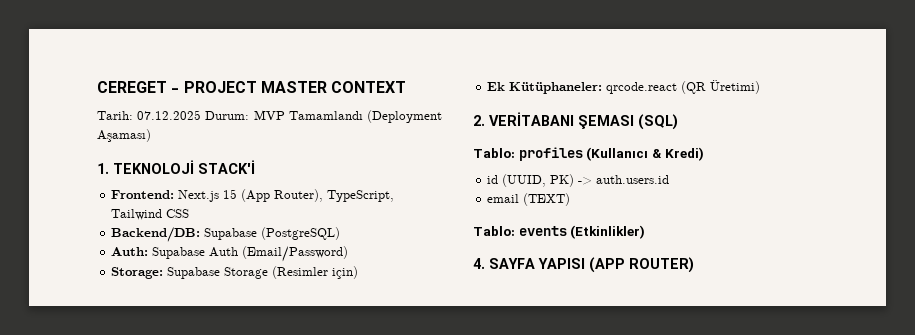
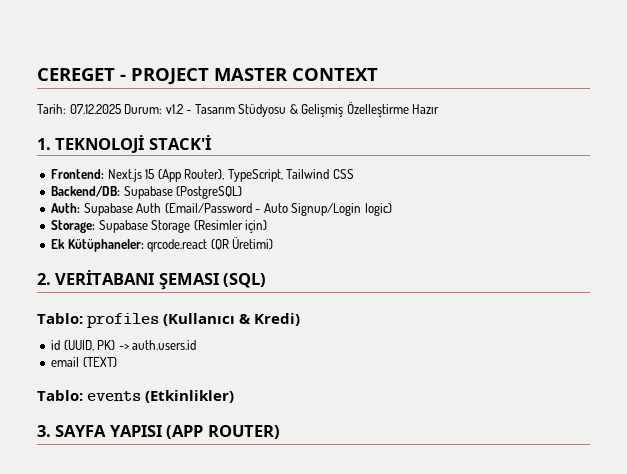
[253,110,442,123] [97,129,151,142] MVP Tamamlandı (Deployment Aşaması) -> [165,101,440,117] v1.2 - Tasarım Stüdyosu & Gelişmiş Özelleştirme Hazır
[242,246,349,262] (Email/Password) -> [164,203,392,216] (Email/Password - Auto Signup/Login logic)
[473,258,485,269] 4. -> [37,425,51,437] 3.

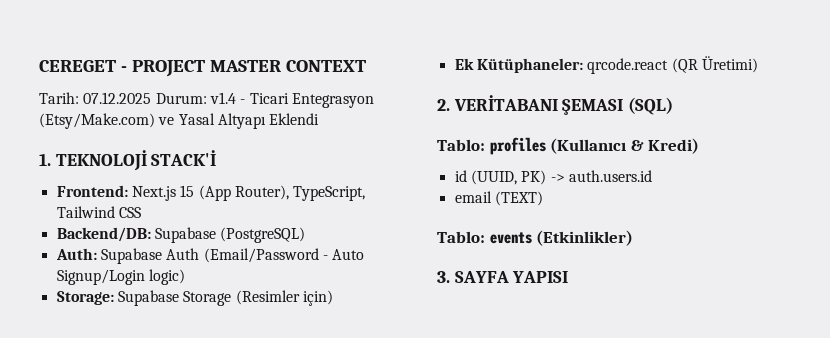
[165,101,440,117] v1.2 - Tasarım Stüdyosu & Gelişmiş Özelleştirme Hazır -> [209,92,374,108] [39,113,320,129] v1.4 - Ticari Entegrasyon (Etsy/Make.com) ve Yasal Altyapı Eklendi
[166,425,280,439] (APP ROUTER) -> (569, 277) none

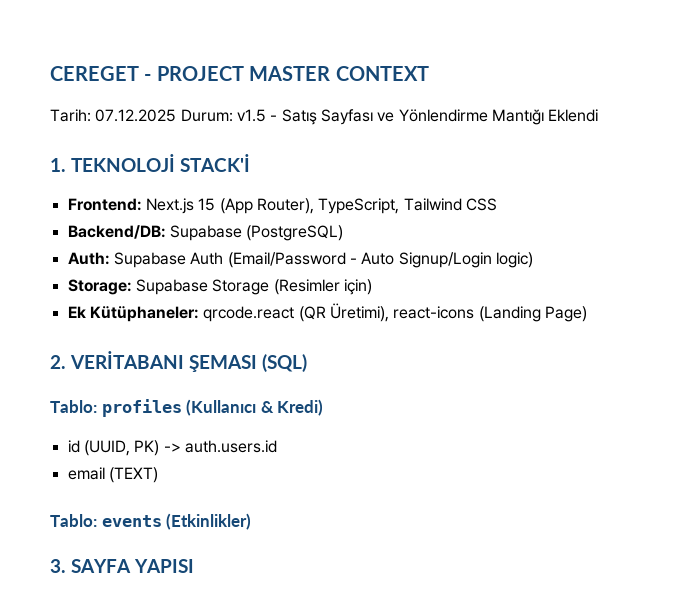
[209,92,374,108] [39,113,266,129] v1.4 - Ticari Entegrasyon (Etsy/Make.com) ve Yasal Altyapı -> [236,109,544,125] v1.5 - Satış Sayfası ve Yönlendirme Mantığı
[701,56,758,73] Üretimi) -> [329,303,587,322] Üretimi), react-icons (Landing Page)

